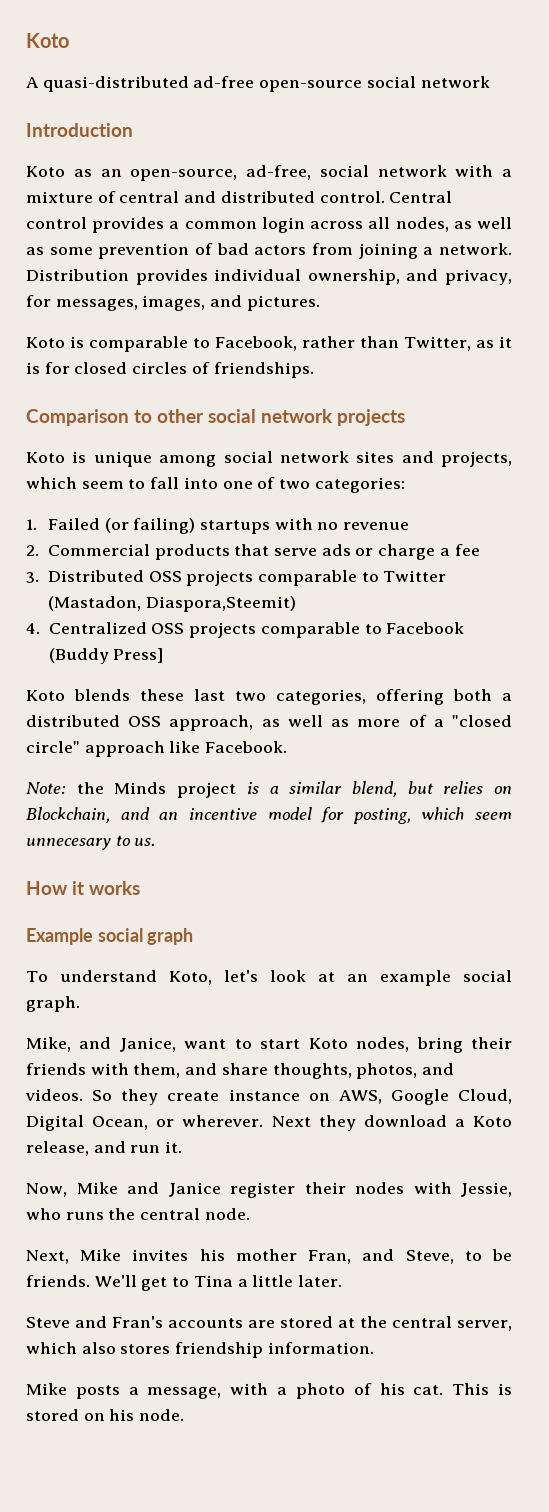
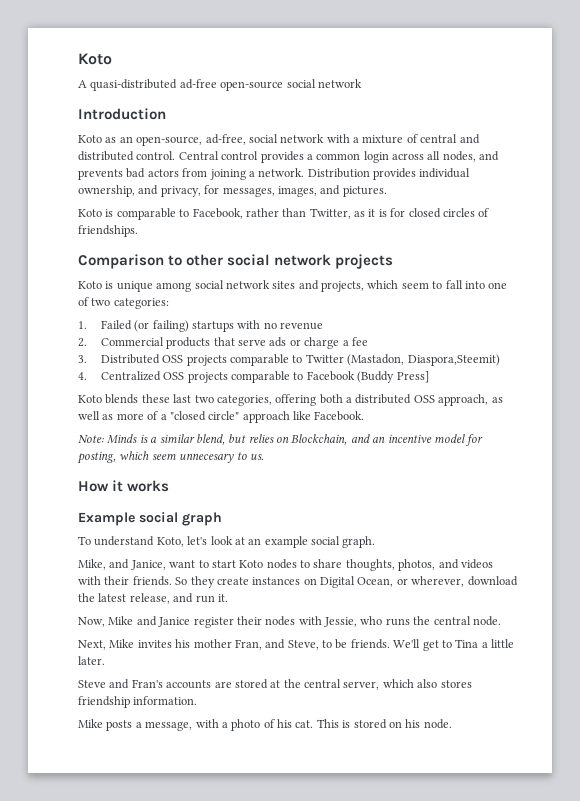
[453,217,512,229] [26,243,213,259] as well as some prevention of -> [479,151,500,161] [78,169,123,180] and prevents
[76,782,237,798] the Minds project -> [107,434,138,444] Minds
[356,1037,512,1053] [26,1063,455,1079] [25,1089,512,1105] [26,1115,512,1131] nodes, bring their friends with them, and share thoughts, photos, and videos. So they create instance on AWS, Google Cloud, Digital Ocean, or wherever. Next they download a Koto -> [266,559,493,571] [78,576,518,588] [78,593,127,602] nodes to share thoughts, photos, and videos with their friends. So they create instances on Digital Ocean, or wherever, download the latest

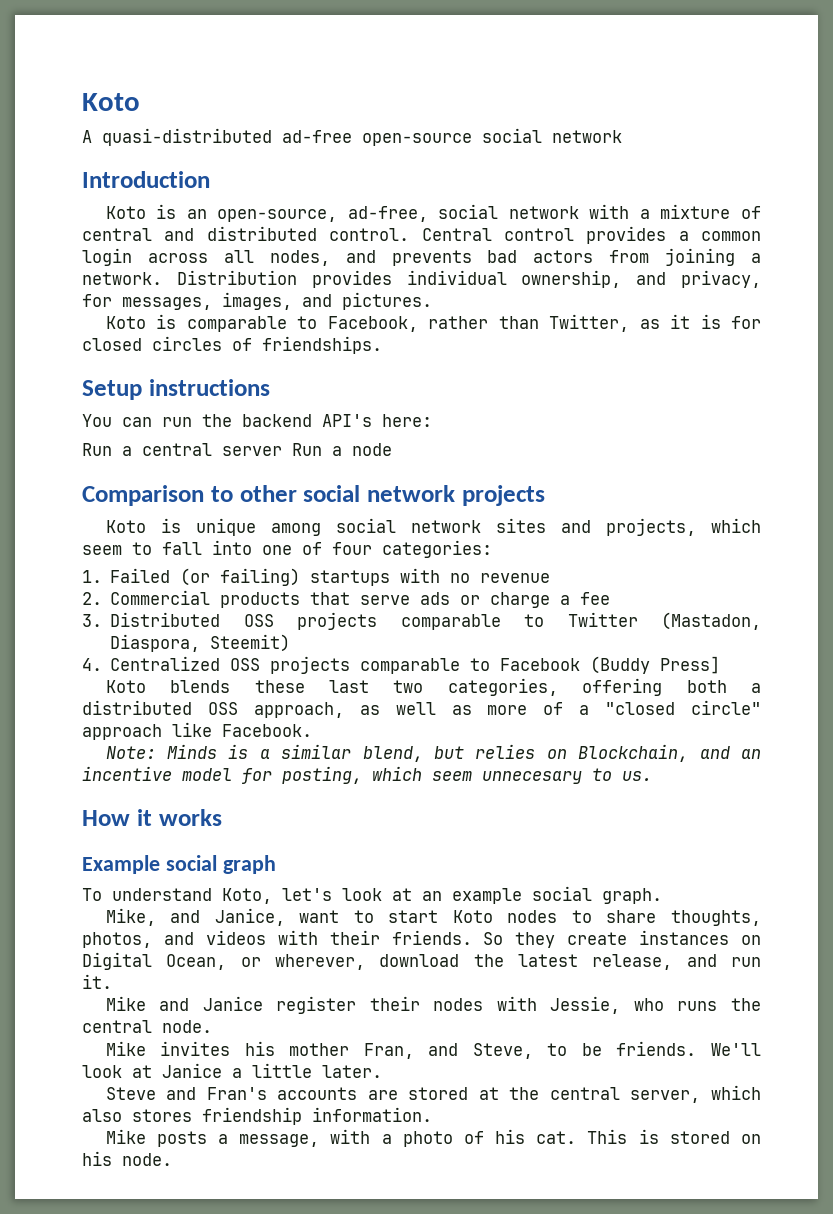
[105,137,117,143] as -> [156,204,177,219] is
(138, 231) none -> [82,379,270,400] [82,414,432,427] [82,443,392,456] // Setup instructions // You can run the backend API's here: // Run a central server Run a node
[91,298,111,306] two -> [332,542,372,555] four
[407,354,500,366] Diaspora,Steemit) -> [110,634,291,652] Diaspora, Steemit)
[78,617,105,627] Now, -> (112, 981) none
[78,640,106,650] Next, -> (212, 1026) none
[422,639,479,651] get to Tina -> [82,1063,222,1078] look at Janice

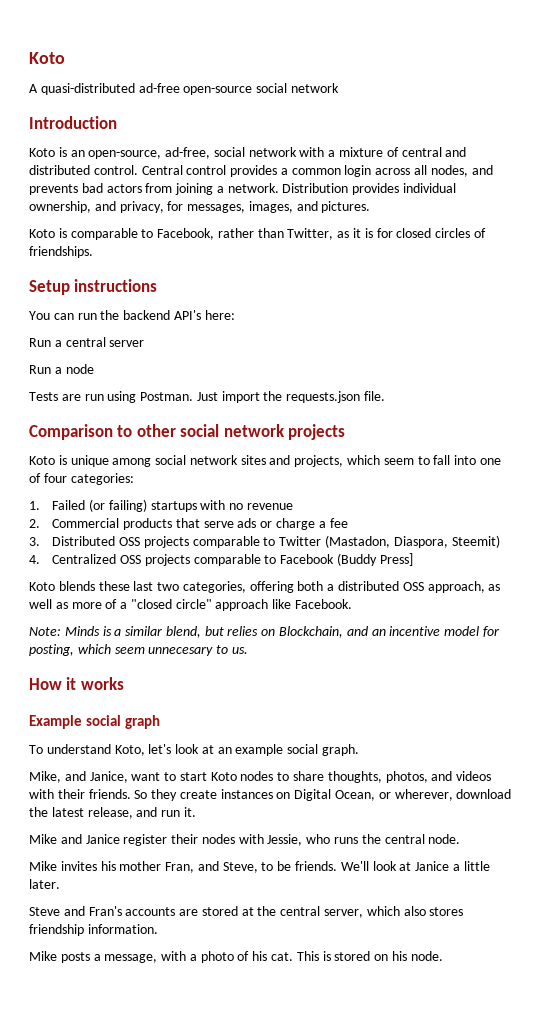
(282, 451) none -> (145, 343) //
(392, 449) none -> [29,391,386,403] // Tests are run using Postman. Just import the requests.json file.

